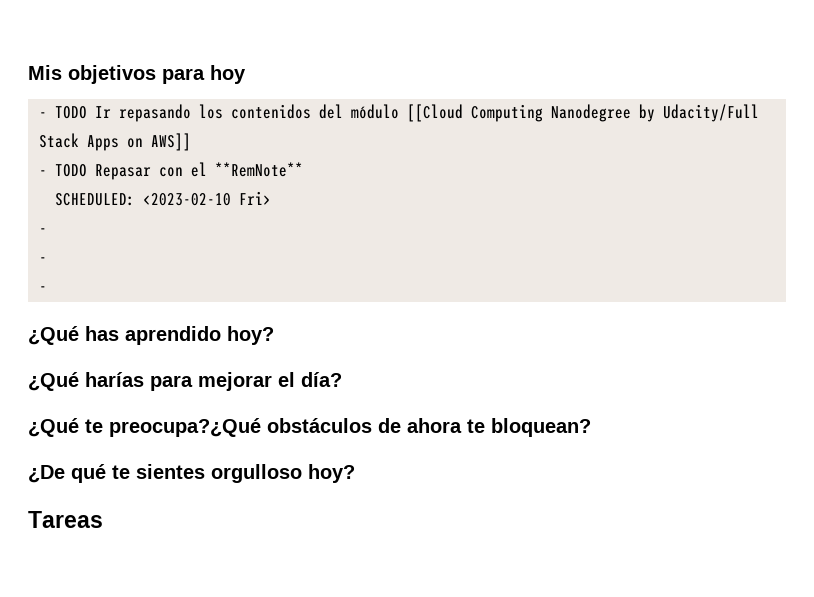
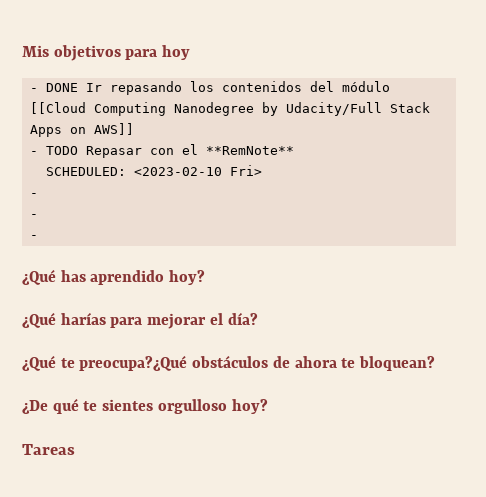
[54,106,87,119] TODO -> [45,83,78,92] DONE

